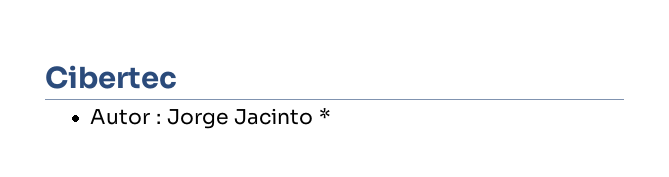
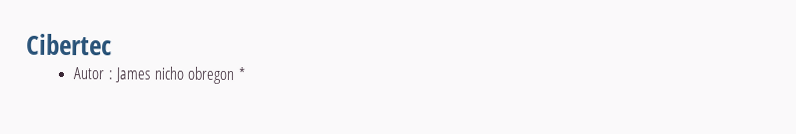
[166,108,314,129] Jorge Jacinto -> [115,66,235,85] James nicho obregon

